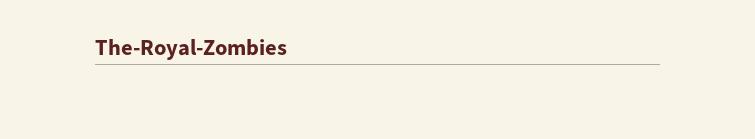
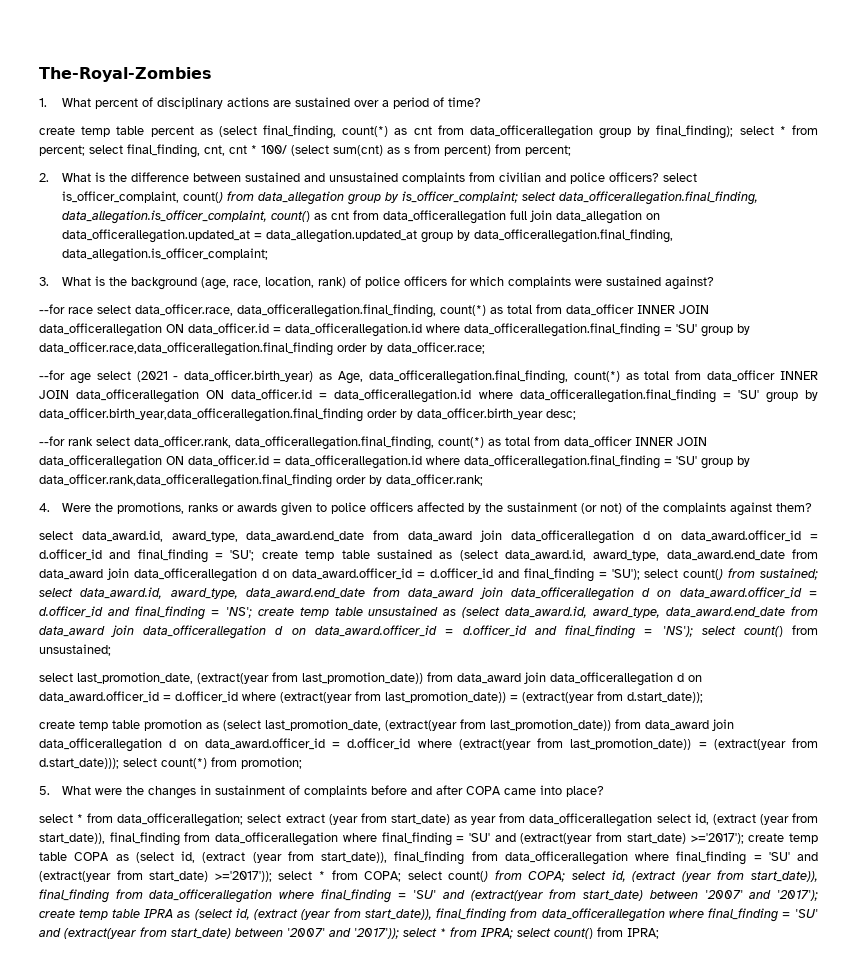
(287, 49) none -> [39,97,482,109] [39,125,818,139] [39,144,571,158] [39,172,698,184] [62,191,759,205] [62,210,661,224] [62,229,674,243] [62,248,269,262] [39,276,715,290] [39,304,709,318] [39,323,750,337] [39,342,485,356] [39,370,819,384] [39,389,818,403] [39,408,576,422] [39,436,707,450] [39,455,750,469] [39,474,483,488] [39,502,813,516] [39,530,819,544] [39,549,818,563] [39,568,819,582] [39,587,818,601] [39,606,819,620] [39,625,818,639] [39,644,111,656] [39,672,702,686] [39,691,703,703] [39,719,734,731] [39,738,818,752] [39,757,302,769] [39,785,605,799] [39,813,819,827] [39,832,818,846] [39,851,818,865] [39,870,818,882] [39,889,818,903] [39,908,819,922] [39,927,659,939] // 1. What percent of disciplinary actions are sustained over a period of time? // create temp table percent as (select final_finding, count(*) as cnt from data_officerallegation group by final_finding); select * from percent; select final_finding, cnt, cnt * 100/ (select sum(cnt) as s from percent) from percent; // 2. What is the difference between sustained and unsustained complaints from civilian and police officers? select is_officer_complaint, count() from data_allegation group by is_officer_complaint; select data_officerallegation.final_finding, data_allegation.is_officer_complaint, count() as cnt from data_officerallegation full join data_allegation on data_officerallegation.updated_at = data_allegation.updated_at group by data_officerallegation.final_finding, data_allegation.is_officer_complaint; // 3. What is the background (age, race, location, rank) of police officers for which complaints were sustained against? // --for race select data_officer.race, data_officerallegation.final_finding, count(*) as total from data_officer INNER JOIN data_officerallegation ON data_officer.id = data_officerallegation.id where data_officerallegation.final_finding = 'SU' group by data_officer.race,data_officerallegation.final_finding order by data_officer.race; // --for age select (2021 - data_officer.birth_year) as Age, data_officerallegation.final_finding, count(*) as total from data_officer INNER JOIN data_officerallegation ON data_officer.id = data_officerallegation.id where data_officerallegation.final_finding = 'SU' group by data_officer.birth_year,data_officerallegation.final_finding order by data_officer.birth_year desc; // --for rank select data_officer.rank, data_officerallegation.final_finding, count(*) as total from data_officer INNER JOIN data_officerallegation ON data_officer.id = data_officerallegation.id where data_officerallegation.final_finding = 'SU' group by data_officer.rank,data_officerallegation.final_finding order by data_officer.rank; // 4. Were the promotions, ranks or awards given to police officers affected by the sustainment (or not) of the complaints against them? // select data_award.id, award_type, data_award.end_date from data_award join data_officerallegation d on data_award.officer_id = d.officer_id and final_finding = 'SU'; create temp table sustained as (select data_award.id, award_type, data_award.end_date from data_award join data_officerallegation d on data_award.officer_id = d.officer_id and final_finding = 'SU'); select count() from sustained; select data_award.id, award_type, data_award.end_date from data_award join data_officerallegation d on data_award.officer_id = d.officer_id and final_finding = 'NS'; create temp table unsustained as (select data_award.id, award_type, data_award.end_date from data_award join data_officerallegation d on data_award.officer_id = d.officer_id and final_finding = 'NS'); select count() from unsustained; // select last_promotion_date, (extract(year from last_promotion_date)) from data_award join data_officerallegation d on data_award.officer_id = d.officer_id where (extract(year from last_promotion_date)) = (extract(year from d.start_date)); // create temp table promotion as (select last_promotion_date, (extract(year from last_promotion_date)) from data_award join data_officerallegation d on data_award.officer_id = d.officer_id where (extract(year from last_promotion_date)) = (extract(year from d.start_date))); select count(*) from promotion; // 5. What were the changes in sustainment of complaints before and after COPA came into place? // select * from data_officerallegation; select extract (year from start_date) as year from data_officerallegation select id, (extract (year from start_date)), final_finding from data_officerallegation where final_finding = 'SU' and (extract(year from start_date) >='2017'); create temp table COPA as (select id, (extract (year from start_date)), final_finding from data_officerallegation where final_finding = 'SU' and (extract(year from start_date) >='2017')); select * from COPA; select count() from COPA; select id, (extract (year from start_date)), final_finding from data_officerallegation where final_finding = 'SU' and (extract(year from start_date) between '2007' and '2017'); create temp table IPRA as (select id, (extract (year from start_date)), final_finding from data_officerallegation where final_finding = 'SU' and (extract(year from start_date) between '2007' and '2017')); select * from IPRA; select count() from IPRA;

